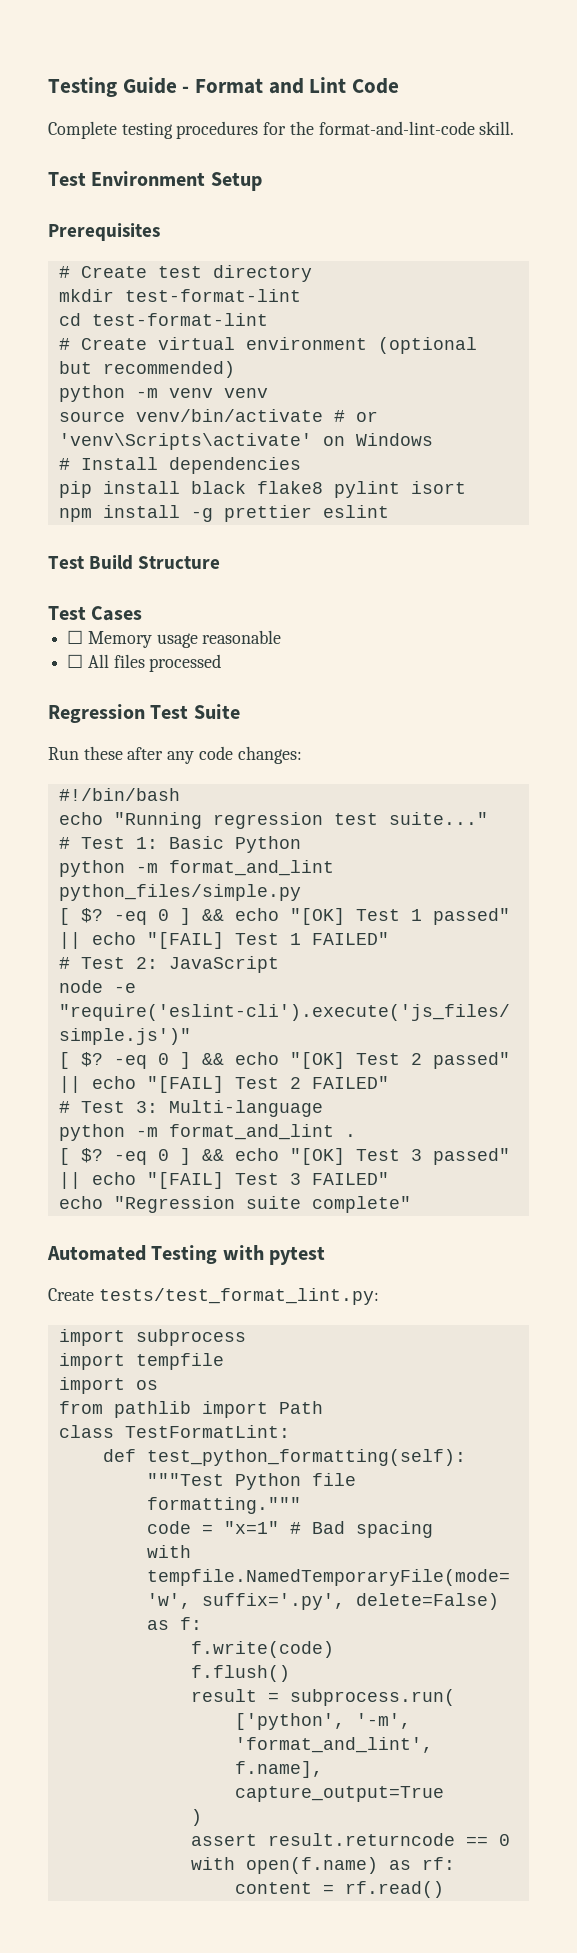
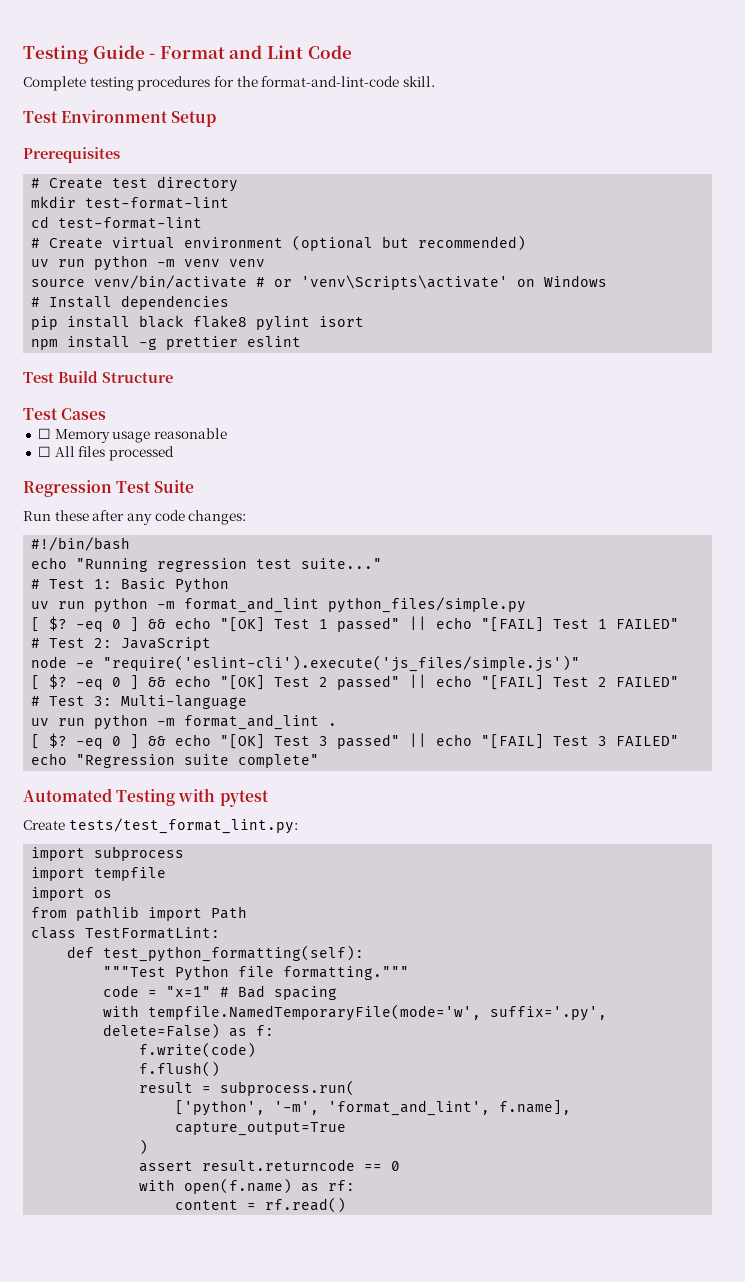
(235, 369) none -> [31,259,86,267] uv run
(301, 844) none -> [31,601,86,609] uv run
(323, 1108) none -> [31,718,86,726] uv run

